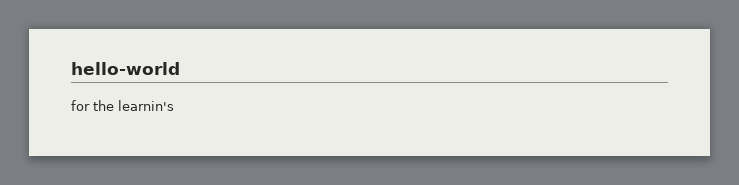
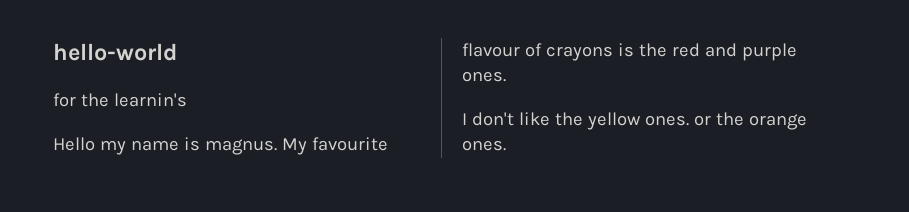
(174, 105) none -> [53,137,388,155] [462,43,797,61] [462,71,506,82] [462,112,807,130] [462,140,506,151] // Hello my name is magnus. My favourite flavour of crayons is the red and purple ones. // I don't like the yellow ones. or the orange ones.

